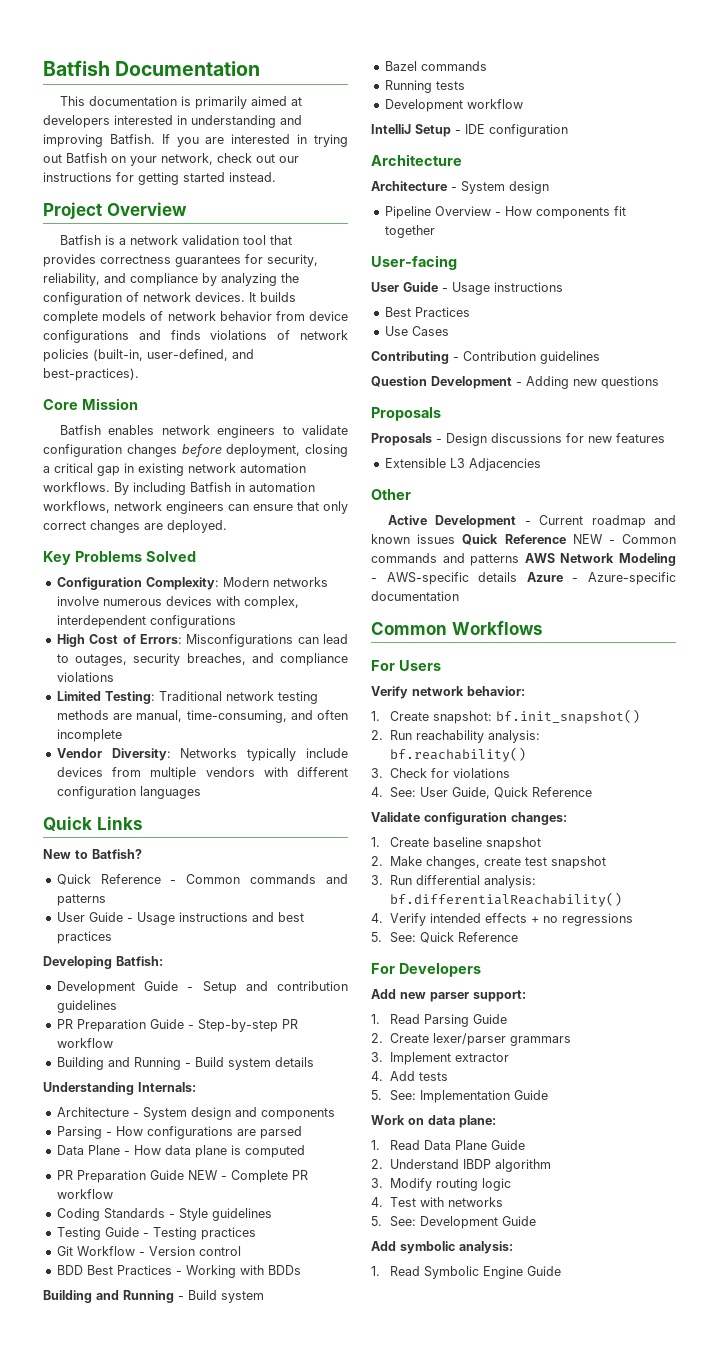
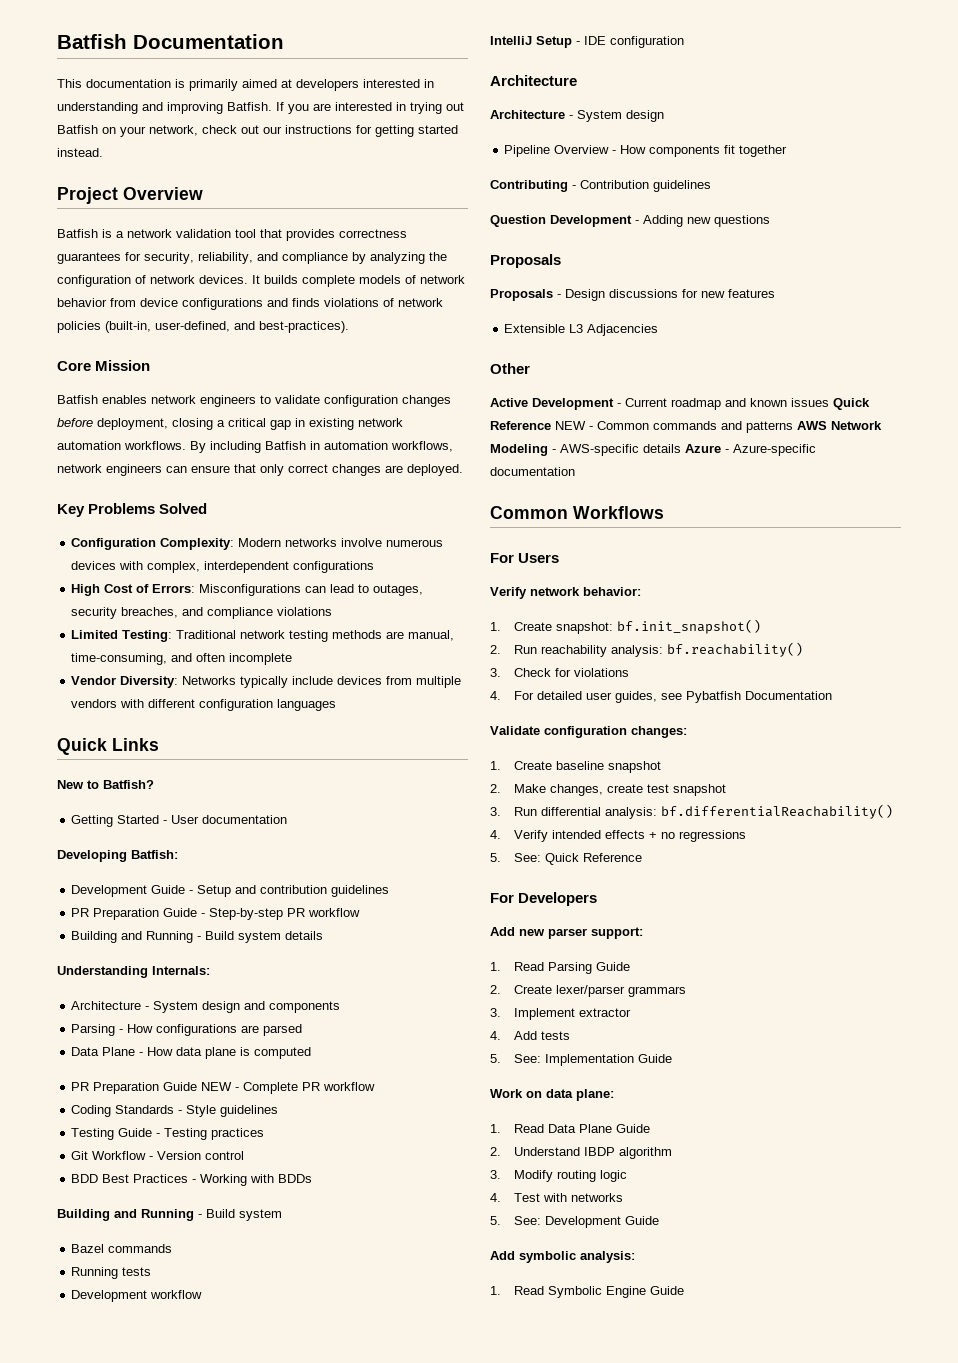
[56,874,348,885] [56,894,106,906] [56,912,304,925] [56,931,112,944] Quick Reference - Common commands and patterns // User Guide - Usage instructions and best practices -> [71,815,288,827] Getting Started - User documentation
[371,255,457,270] [371,282,563,295] [384,307,470,317] [384,326,449,336] // User-facing // User Guide - Usage instructions // Best Practices // Use Cases -> (788, 151) none
[389,787,592,799] See: User Guide, Quick Reference -> [514,691,833,703] For detailed user guides, see Pybatfish Documentation

